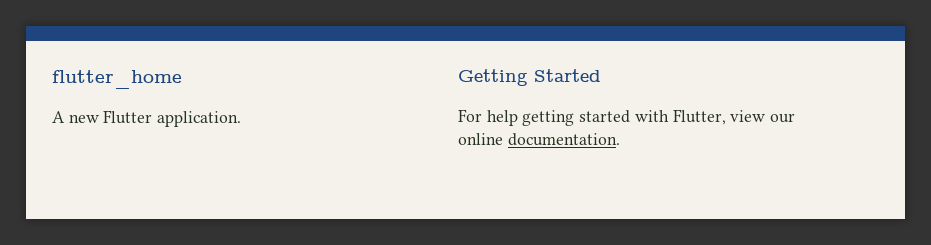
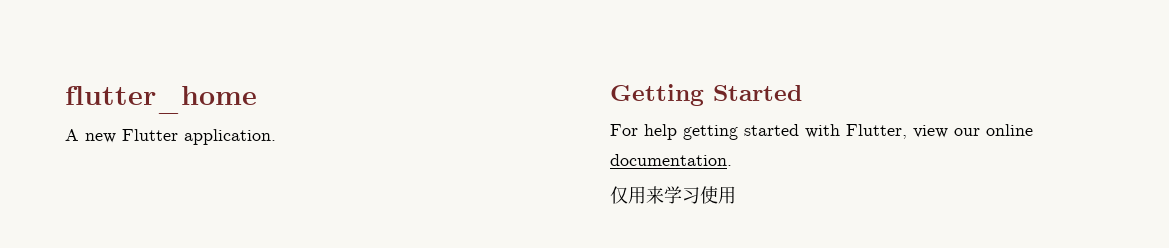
(620, 139) none -> [610,186,736,204] // 仅用来学习使用

